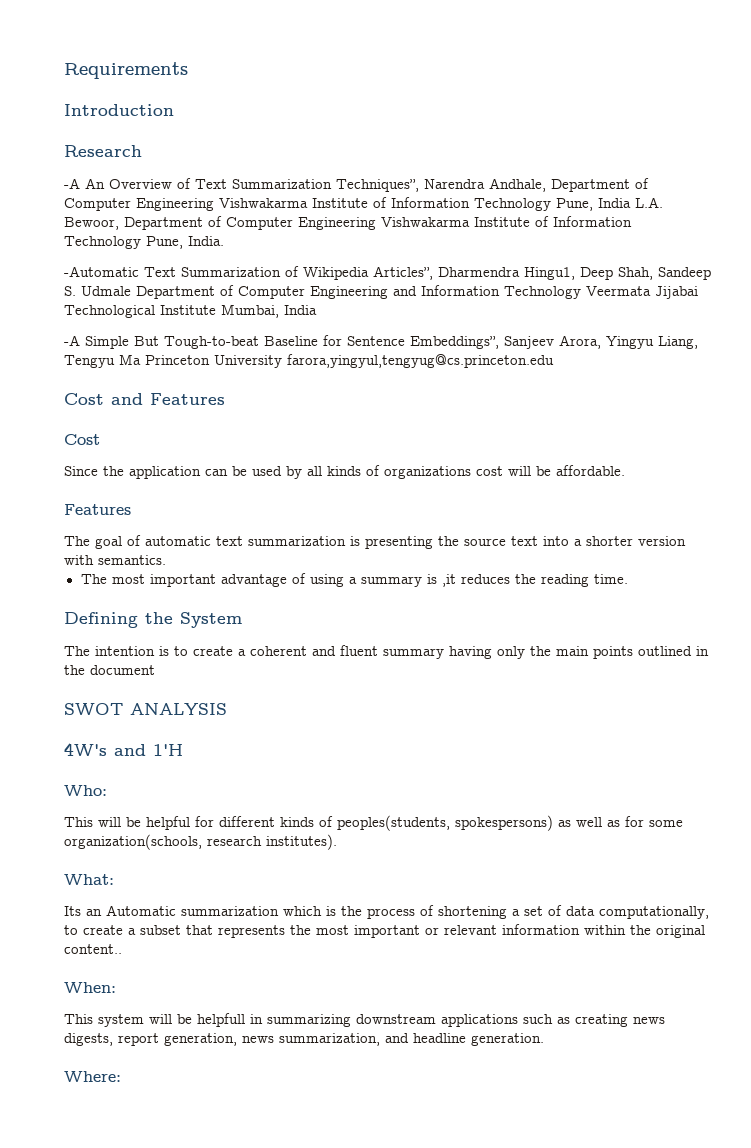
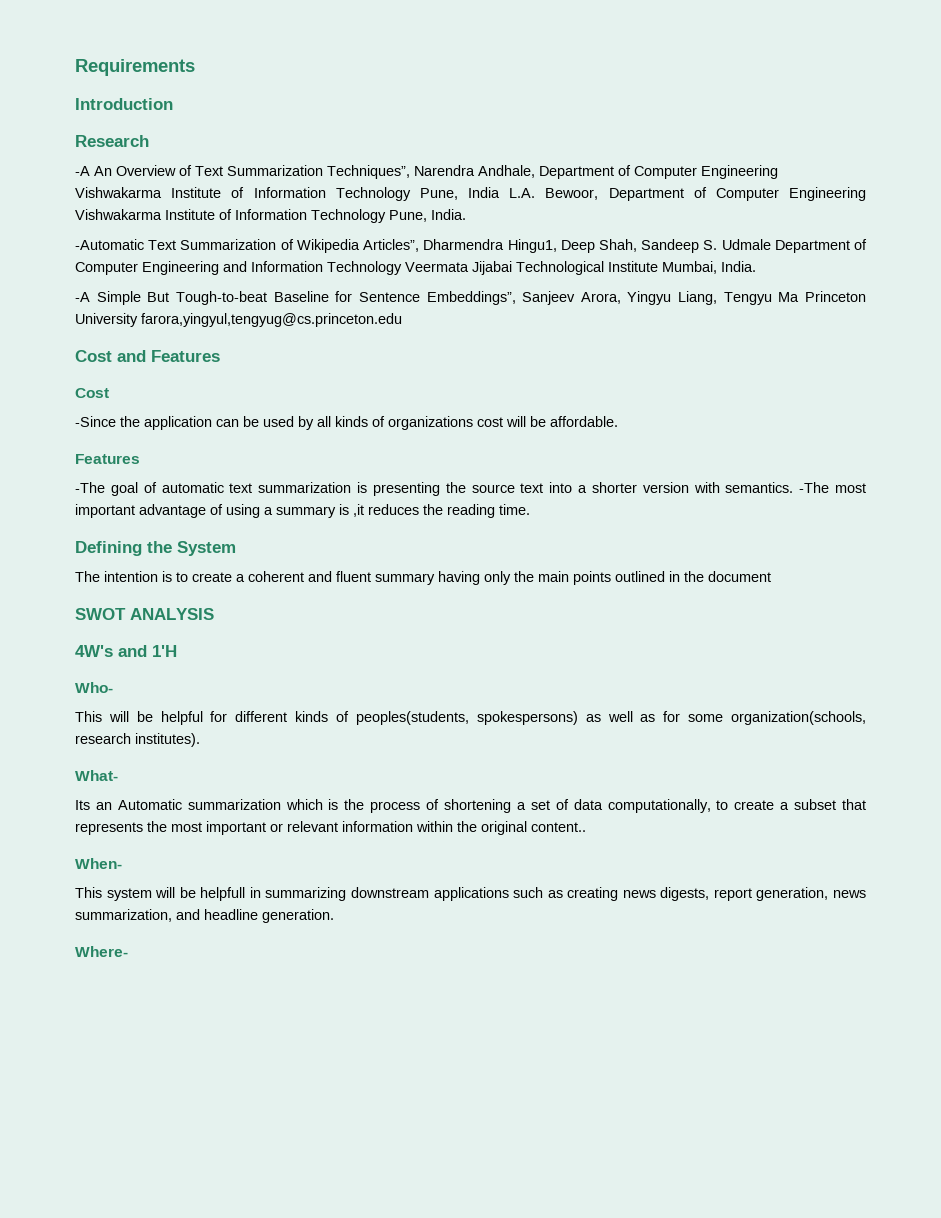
[284,305,317,315] India -> [721,261,756,272] India.
[64,466,98,476] Since -> [75,416,116,427] -Since
[64,536,90,546] The -> [75,482,105,493] -The
[80,574,107,584] // The -> [799,482,830,493] -The
[64,785,107,796] Who: -> [75,682,113,693] Who-
[64,874,114,885] What: -> [75,770,118,781] What-
[64,982,116,993] When: -> [75,858,122,869] When-
[64,1071,121,1082] Where: -> [75,946,128,957] Where-

